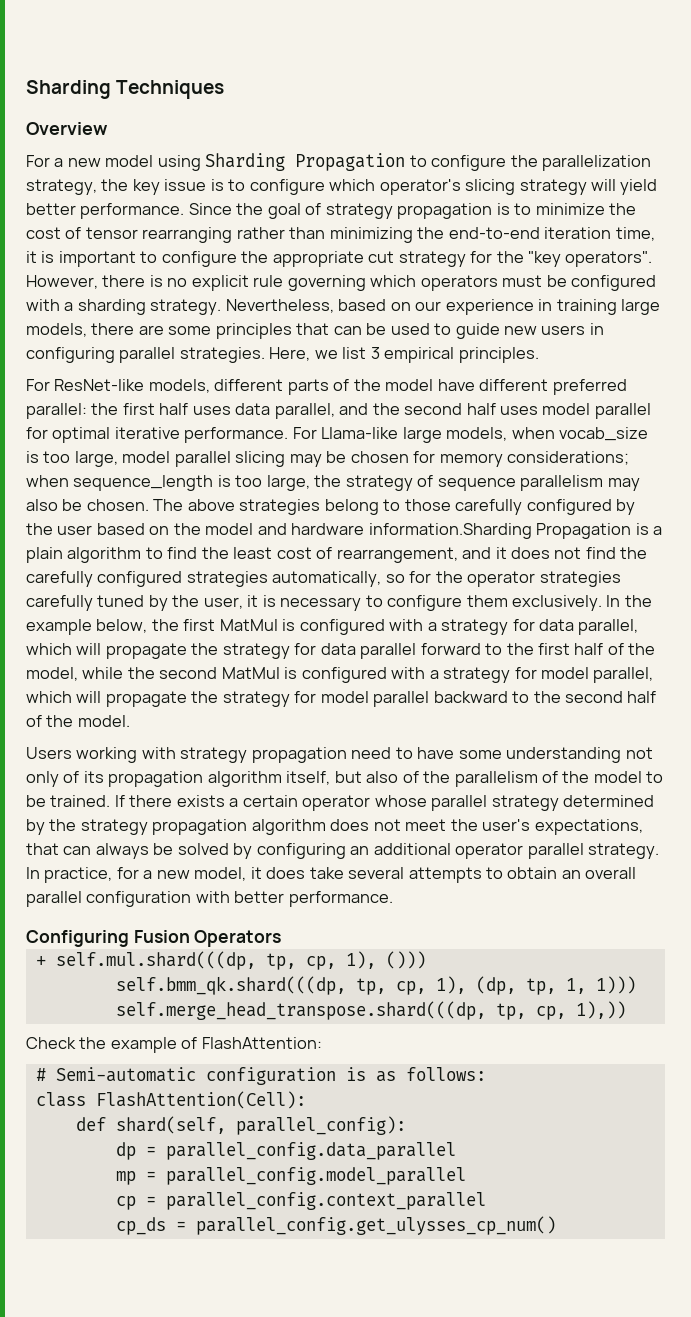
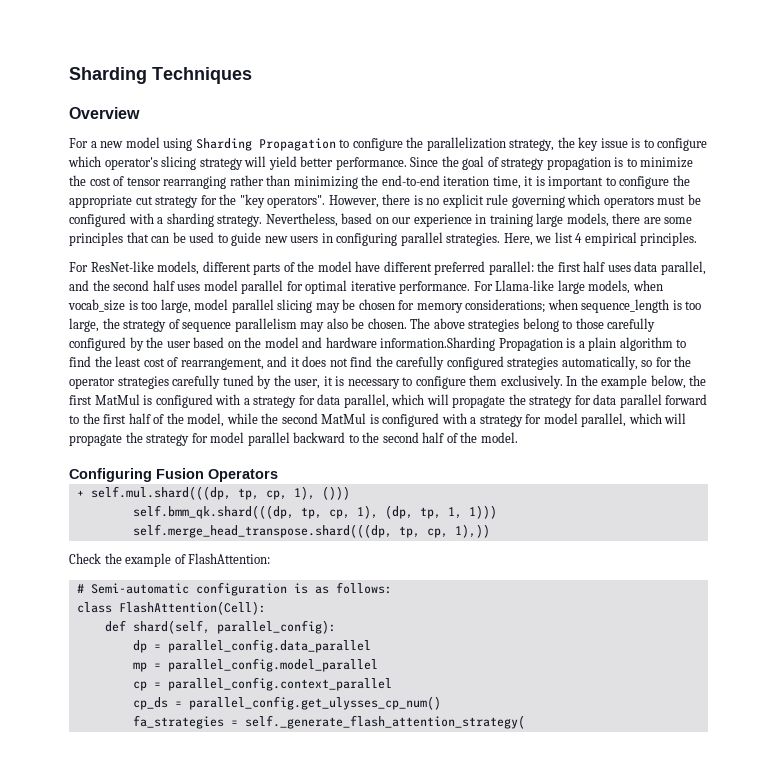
[370,347,380,359] 3 -> [575,233,583,243] 4
[26,747,653,763] [26,771,664,787] [26,795,655,811] [26,819,643,835] [26,843,660,859] [26,867,637,883] [26,891,393,907] // Users working with strategy propagation need to have some understanding not only of its propagation algorithm itself, but also of the parallelism of the model to be trained. If there exists a certain operator whose parallel strategy determined by the strategy propagation algorithm does not meet the user's expectations, that can always be solved by configuring an additional operator parallel strategy. In practice, for a new model, it does take several attempts to obtain an overall parallel configuration with better performance. -> (518, 437) none
(556, 1225) none -> [132,715,525,729] // fa_strategies = self._generate_flash_attention_strategy(

